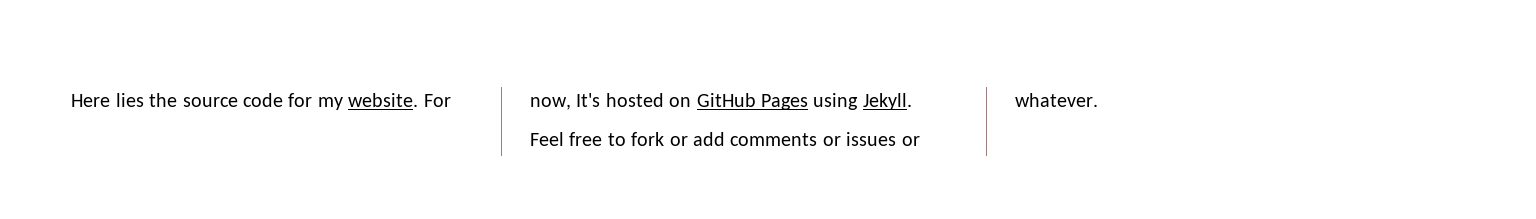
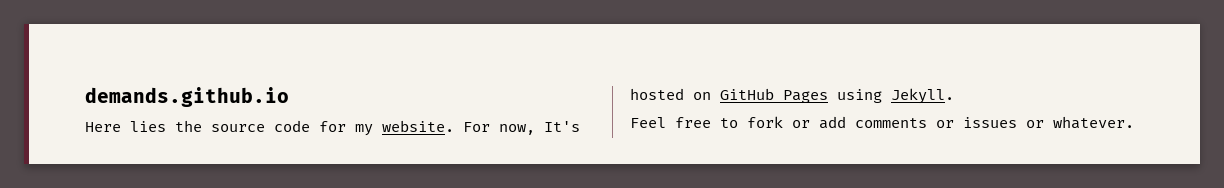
(71, 100) none -> [85,87,289,107] demands.github.io //

